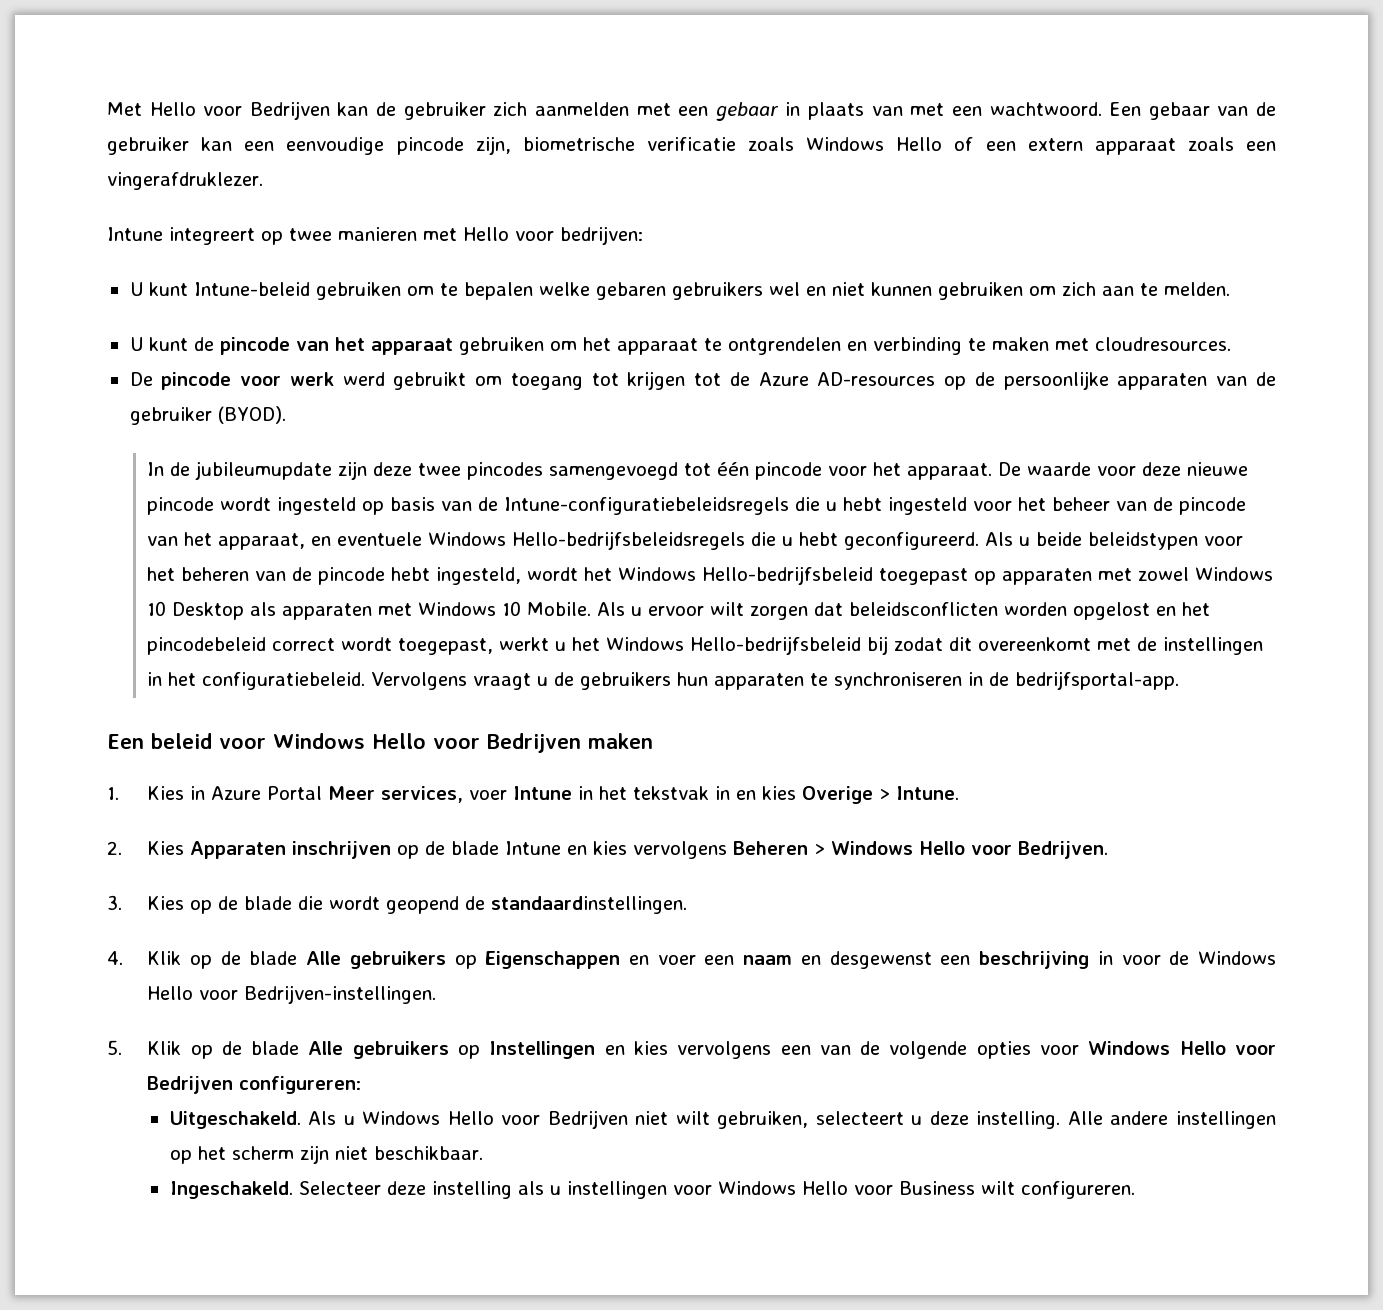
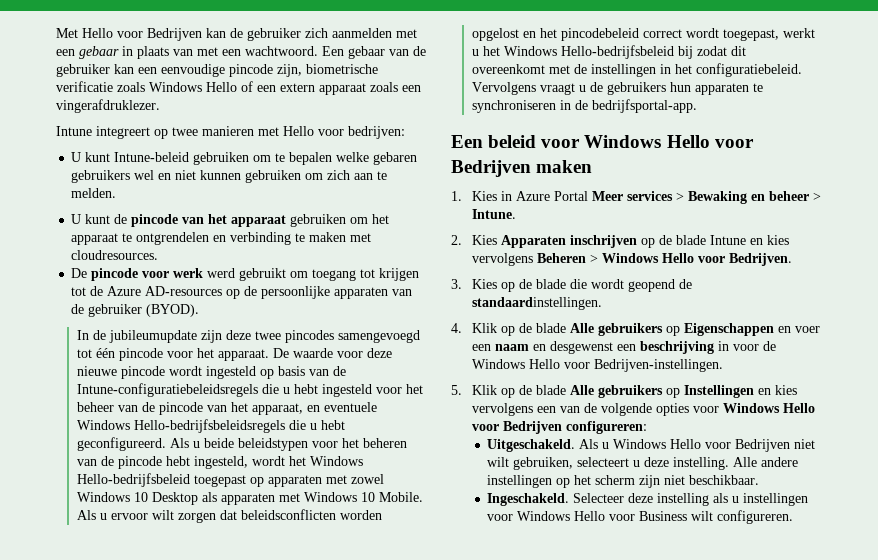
[381,786,874,804] services, voer Intune in het tekstvak in en kies Overige -> [627,191,810,204] services > Bewaking en beheer

